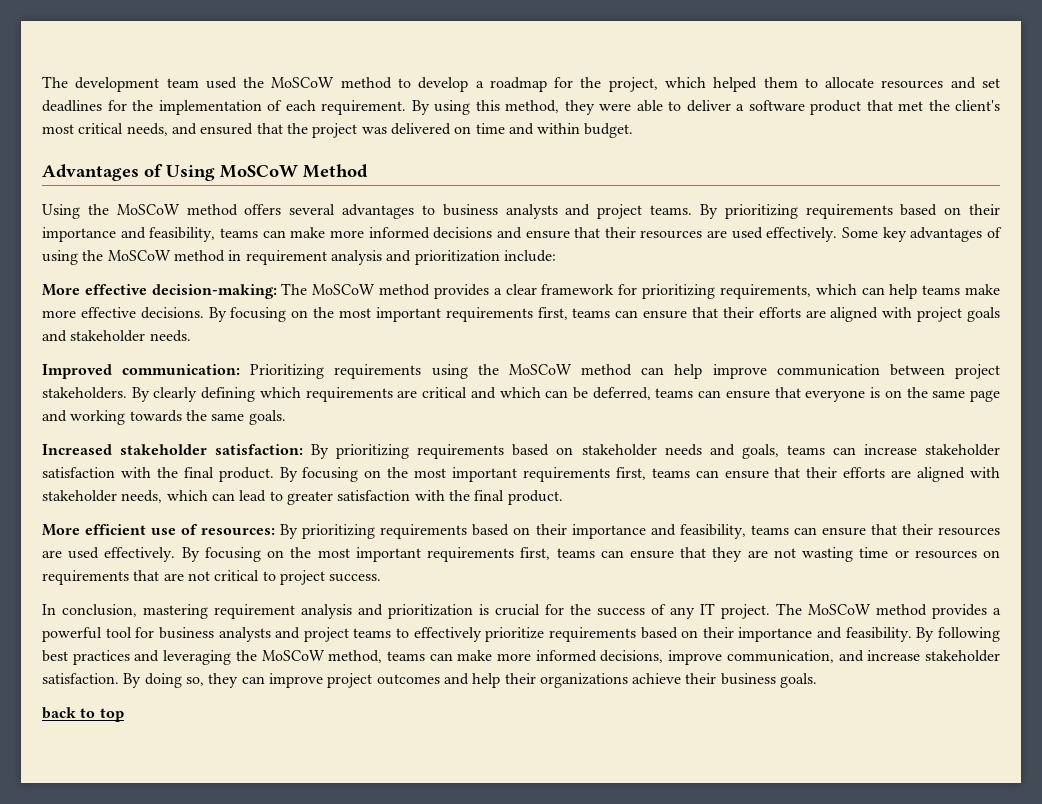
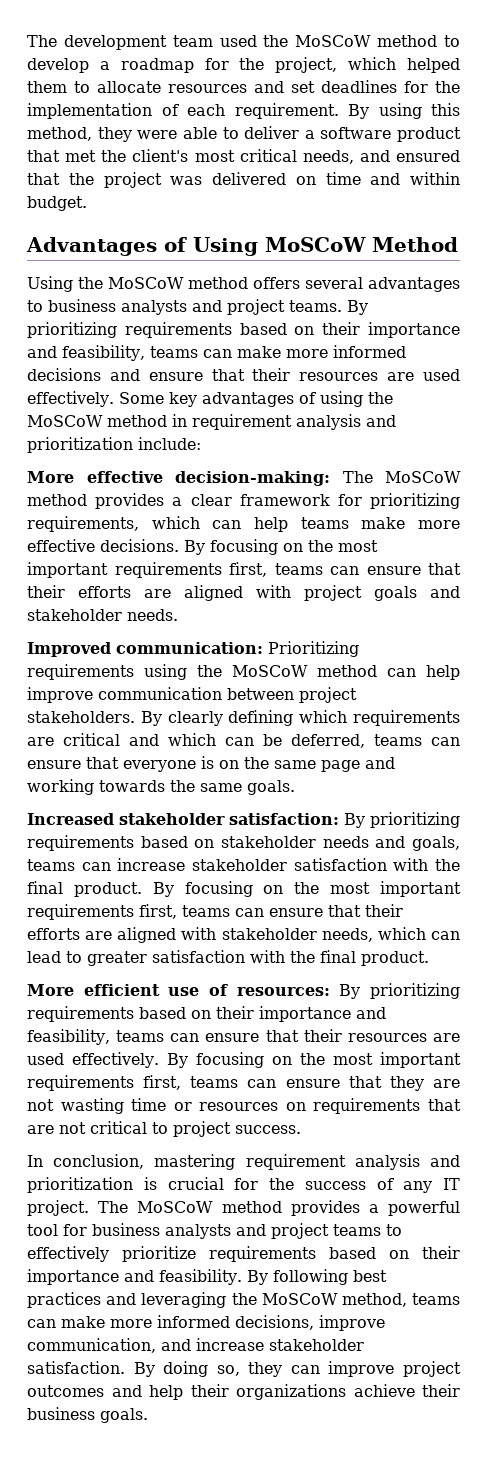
[42,707,124,722] // back to top -> (148, 1415) none

